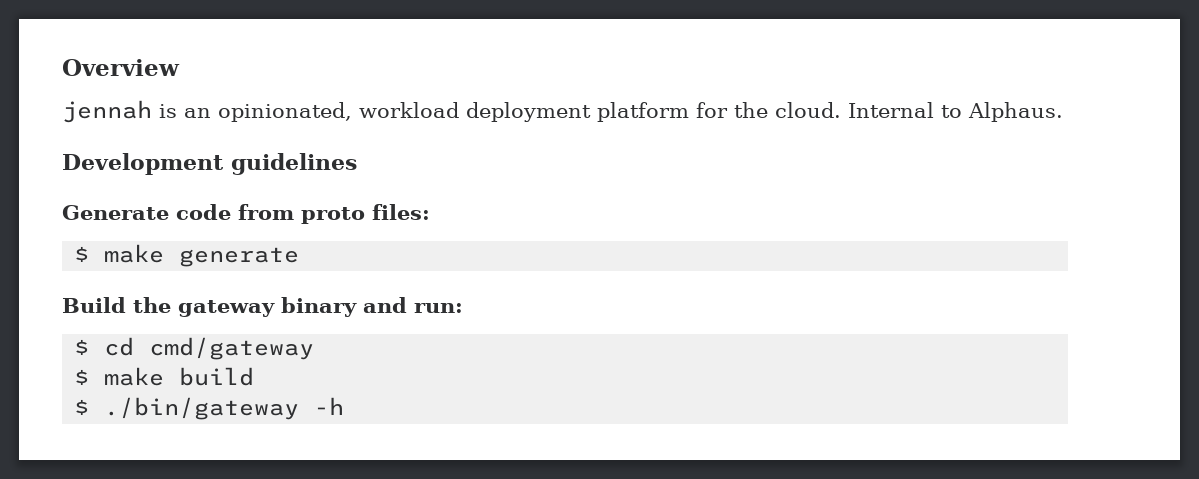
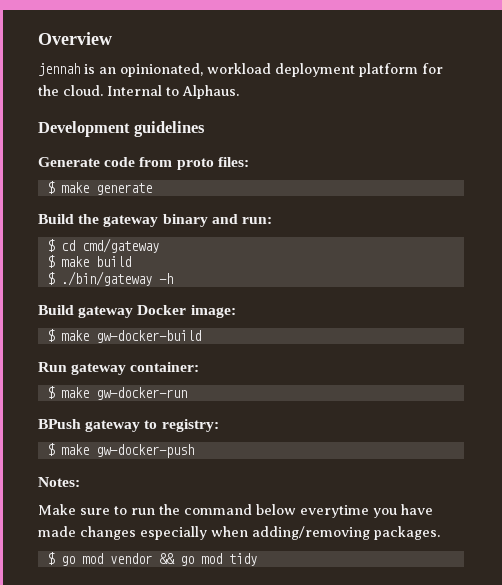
(345, 406) none -> [38,305,236,318] [46,329,201,343] [38,362,200,375] [46,386,187,400] [38,419,219,432] [46,443,194,458] [38,477,80,487] [38,504,433,518] [38,526,440,540] [46,552,257,566] // Build gateway Docker image: // $ make gw-docker-build // Run gateway container: // $ make gw-docker-run // BPush gateway to registry: // $ make gw-docker-push // Notes: // Make sure to run the command below everytime you have made changes especially when adding/removing packages. // $ go mod vendor && go mod tidy

